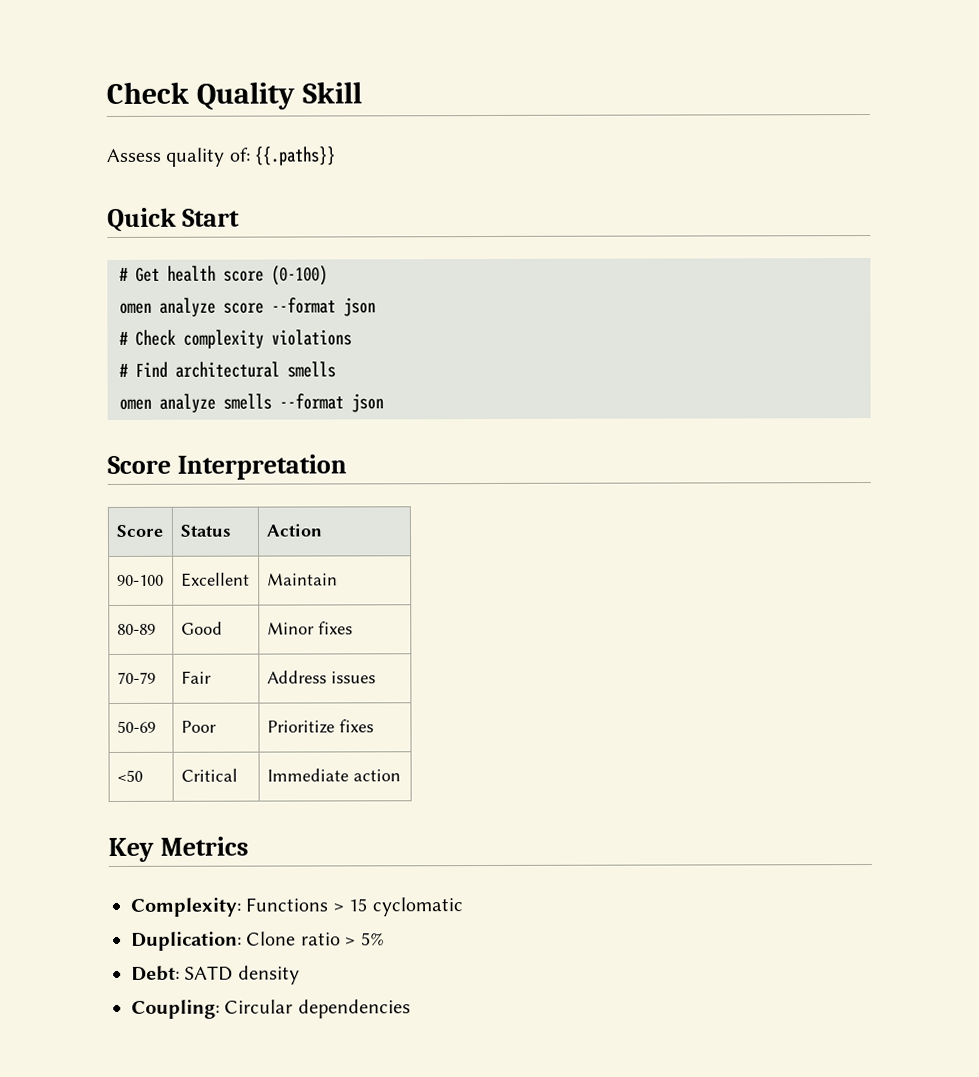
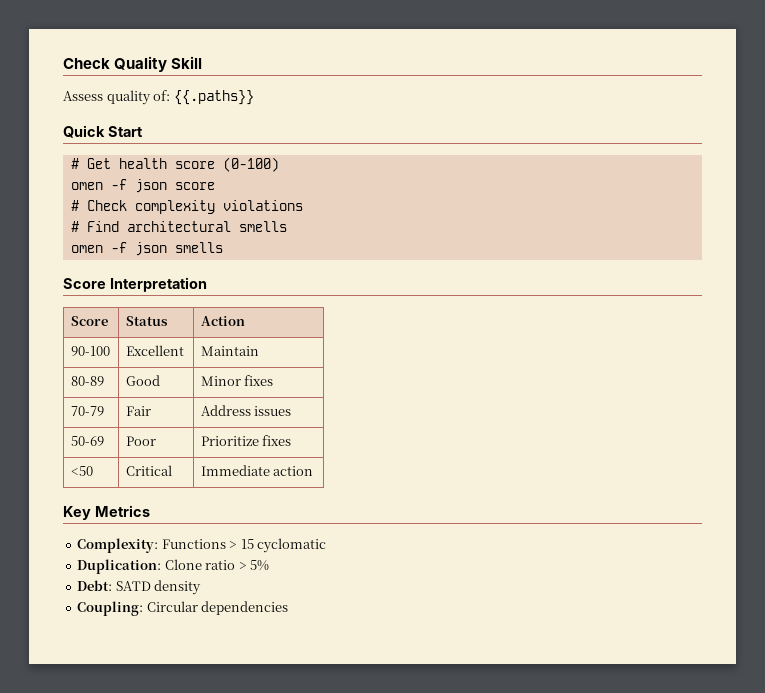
[159,297,376,317] analyze score --format json -> [110,179,215,193] -f json score
[159,393,384,413] analyze smells --format json -> [110,242,223,256] -f json smells

